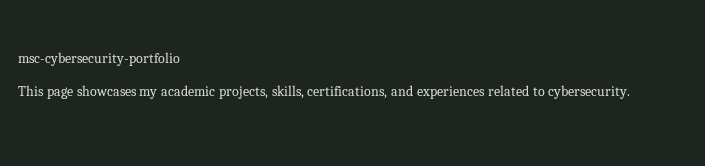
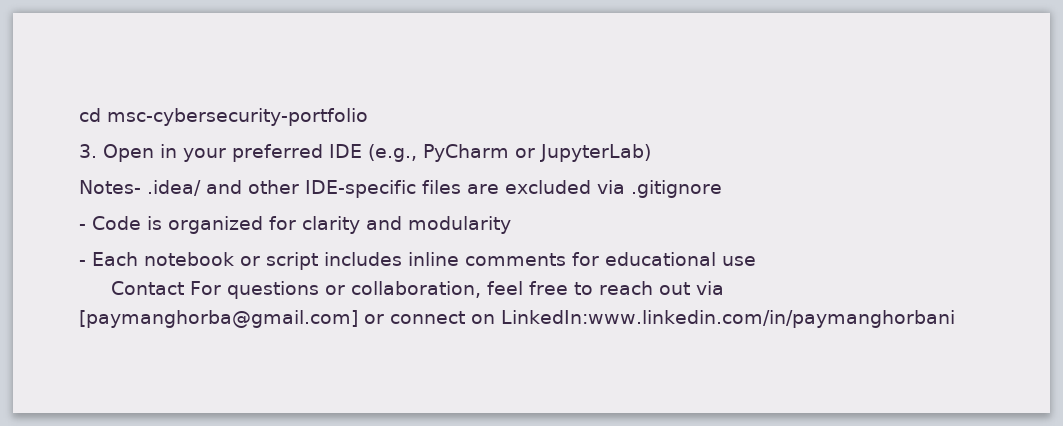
(18, 59) none -> [79,108,101,122] cd
[18,85,631,99] This page showcases my academic projects, skills, certifications, and experiences related to cybersecurity. -> [79,144,651,162] [79,180,722,198] [79,216,511,234] [79,252,756,270] [111,281,725,299] [79,310,955,328] 3. Open in your preferred IDE (e.g., PyCharm or JupyterLab) // Notes- .idea/ and other IDE-specific files are excluded via .gitignore // - Code is organized for clarity and modularity // - Each notebook or script includes inline comments for educational use // Contact For questions or collaboration, feel free to reach out via [paymanghorba@gmail.com] or connect on LinkedIn:www.linkedin.com/in/paymanghorbani

